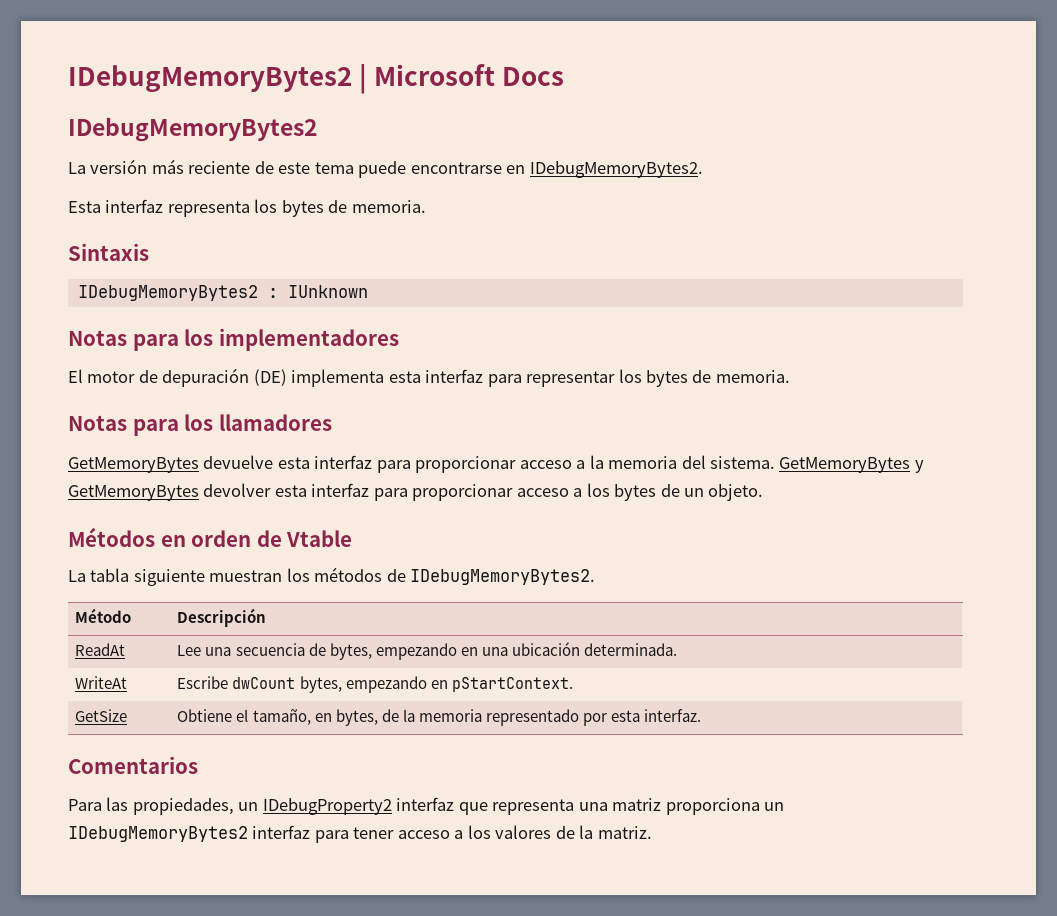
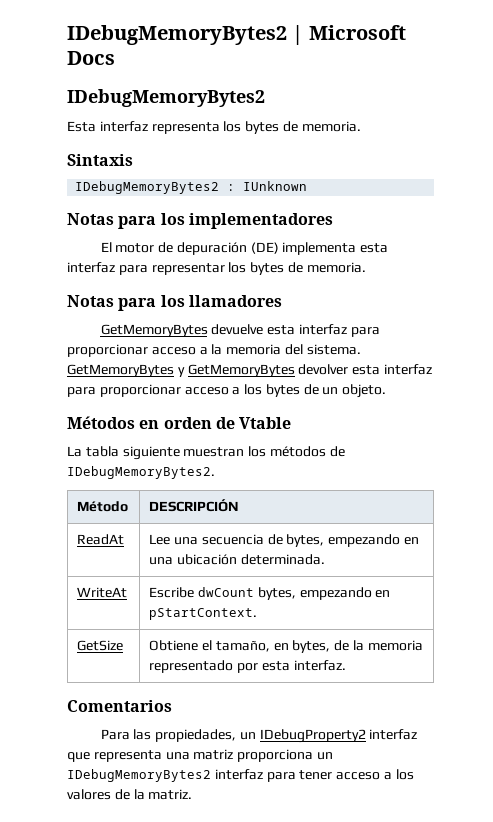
[68,159,703,178] // La versión más reciente de este tema puede encontrarse en IDebugMemoryBytes2. -> (265, 98) none
[177,608,267,627] Descripción -> [149,499,240,512] DESCRIPCIÓN

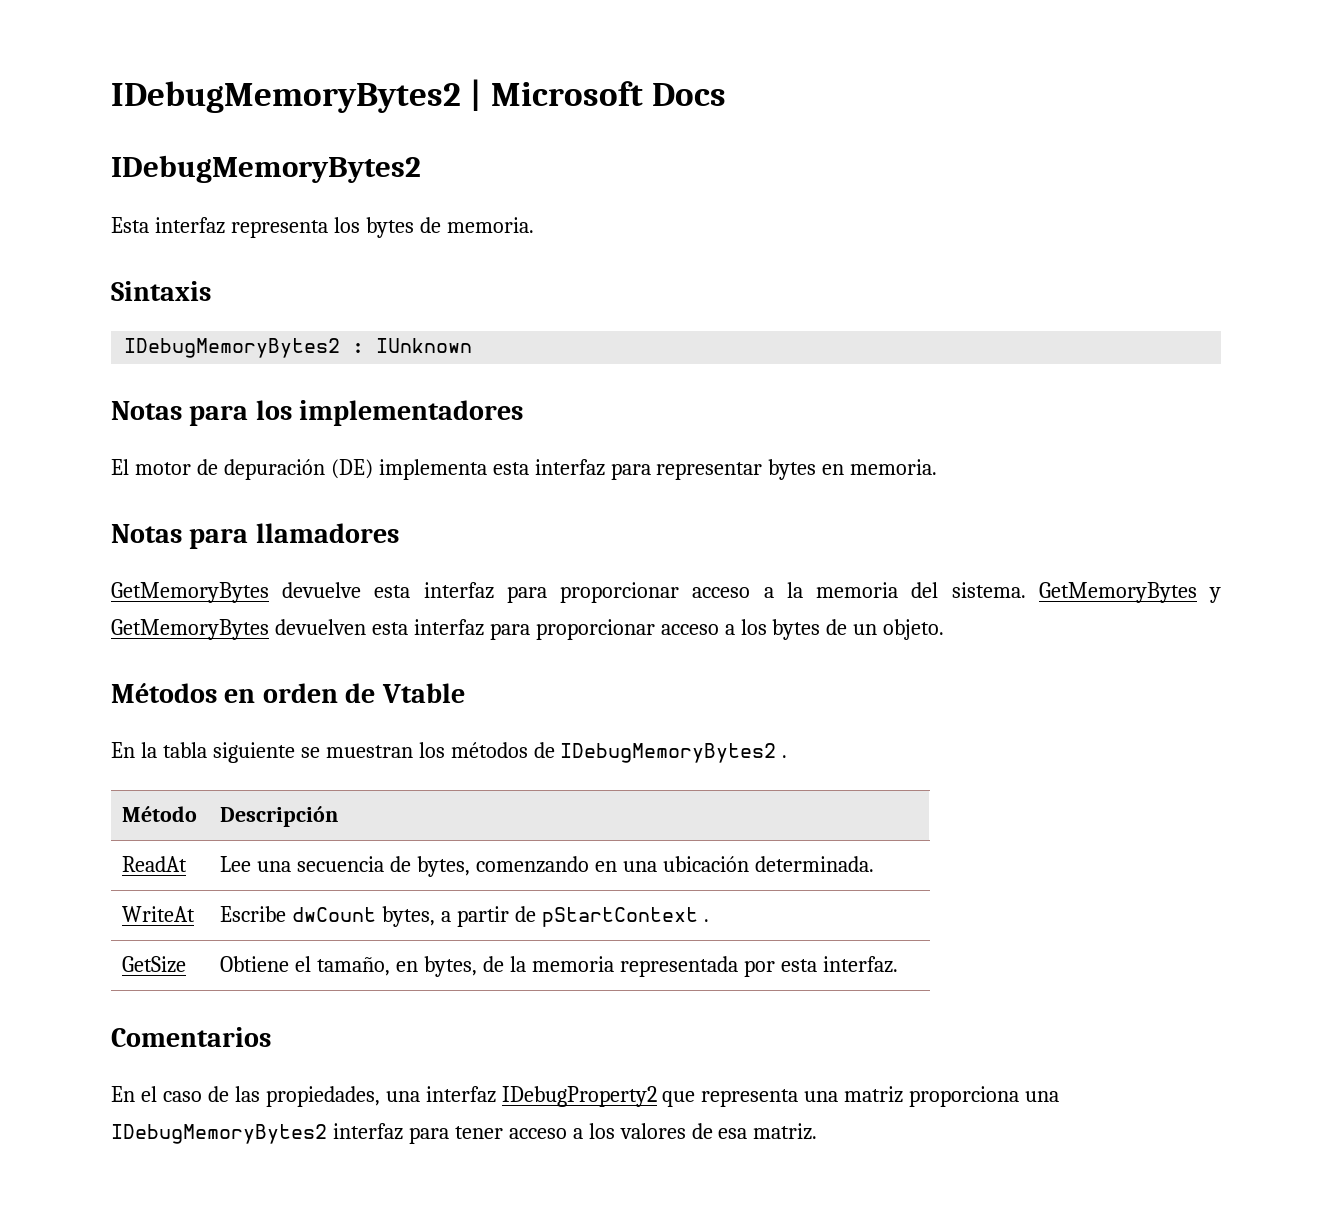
[228,262,303,275] los bytes de -> [768,459,845,480] bytes en
[160,295,185,307] los -> (249, 538) none
[298,364,349,375] devolver -> [274,619,366,635] devuelven
[67,446,82,457] La -> [111,742,157,758] En la
(180, 453) none -> [300,747,320,758] se
[67,466,215,479] IDebugMemoryBytes2. -> [560,743,788,763] IDebugMemoryBytes2 .
[149,499,240,512] DESCRIPCIÓN -> [220,806,339,827] Descripción
[328,534,401,547] empezando -> [475,856,589,873] comenzando
[299,587,391,600] [149,608,258,620] empezando en pStartContext. -> [441,906,709,927] a partir de pStartContext .
[149,660,234,673] representado -> [619,956,738,977] representada
[100,729,418,743] Para las propiedades, un IDebugProperty2 interfaz -> [111,1086,657,1107] En el caso de las propiedades, una interfaz IDebugProperty2
[316,752,333,760] un -> [1025,1091,1060,1102] una
[133,789,145,800] la -> [718,1128,748,1139] esa

